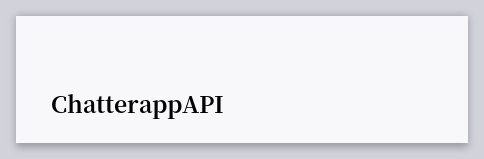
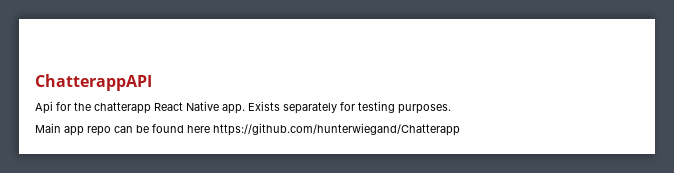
(224, 106) none -> [35,101,451,114] [35,123,460,136] // Api for the chatterapp React Native app. Exists separately for testing purposes. // Main app repo can be found here https://github.com/hunterwiegand/Chatterapp

